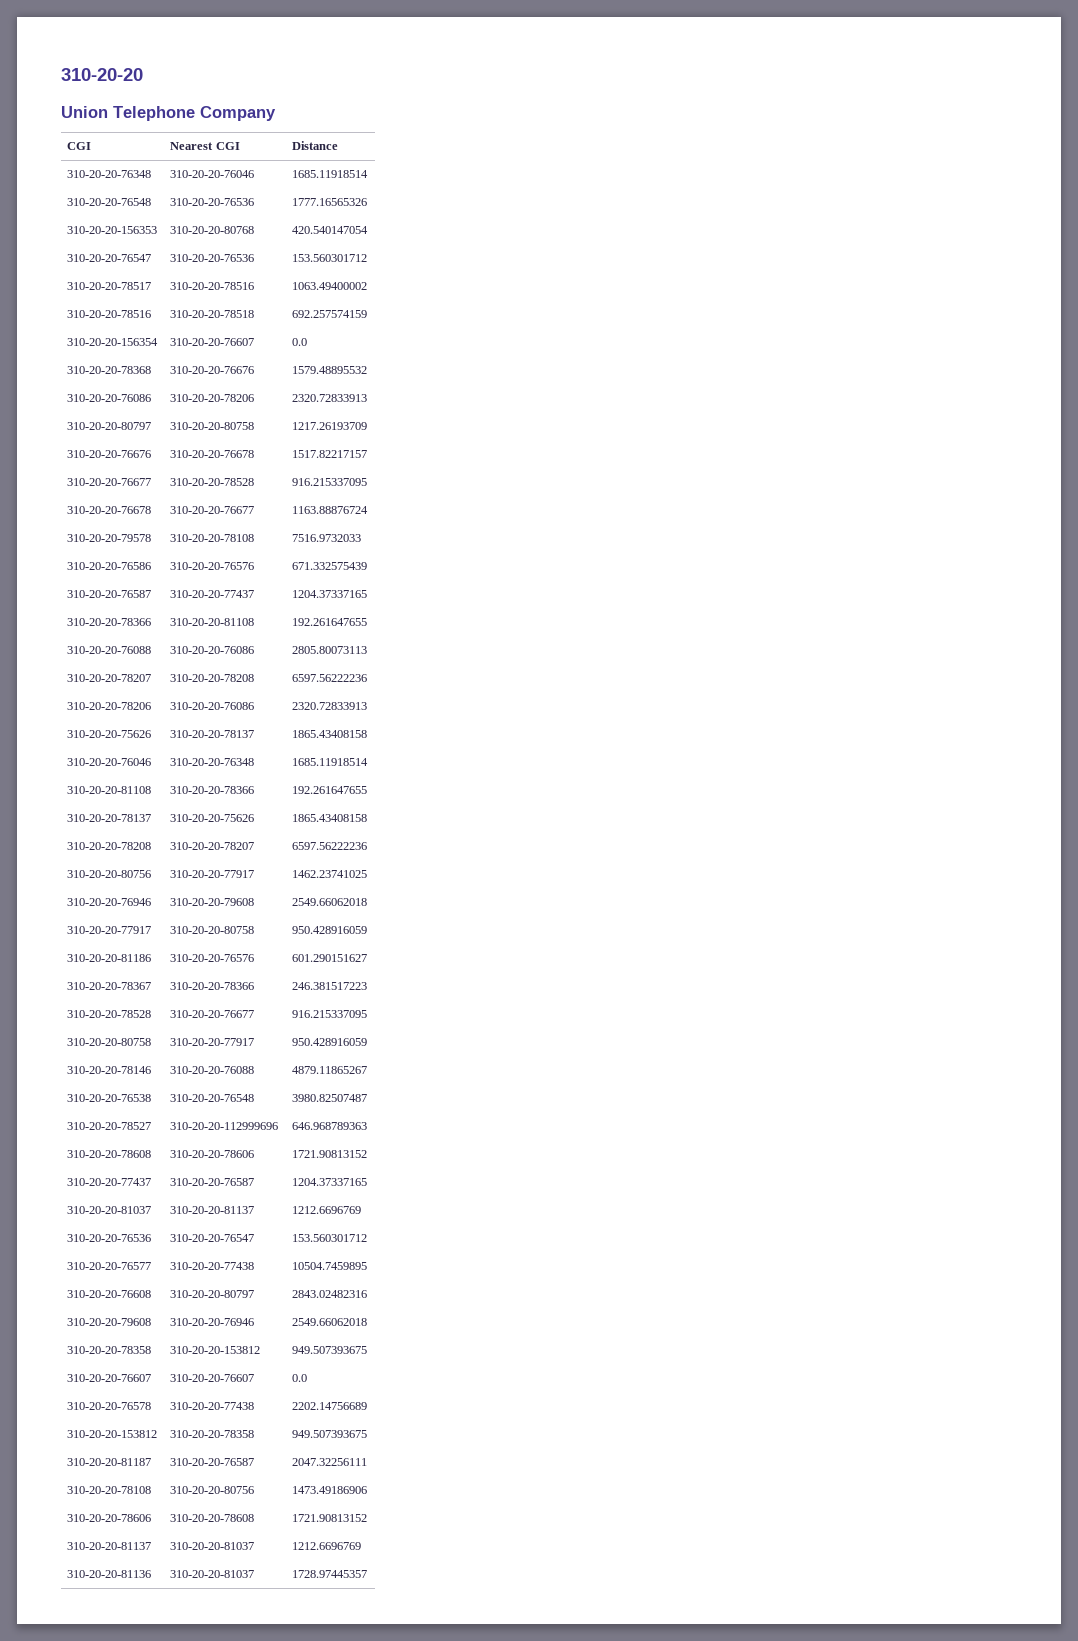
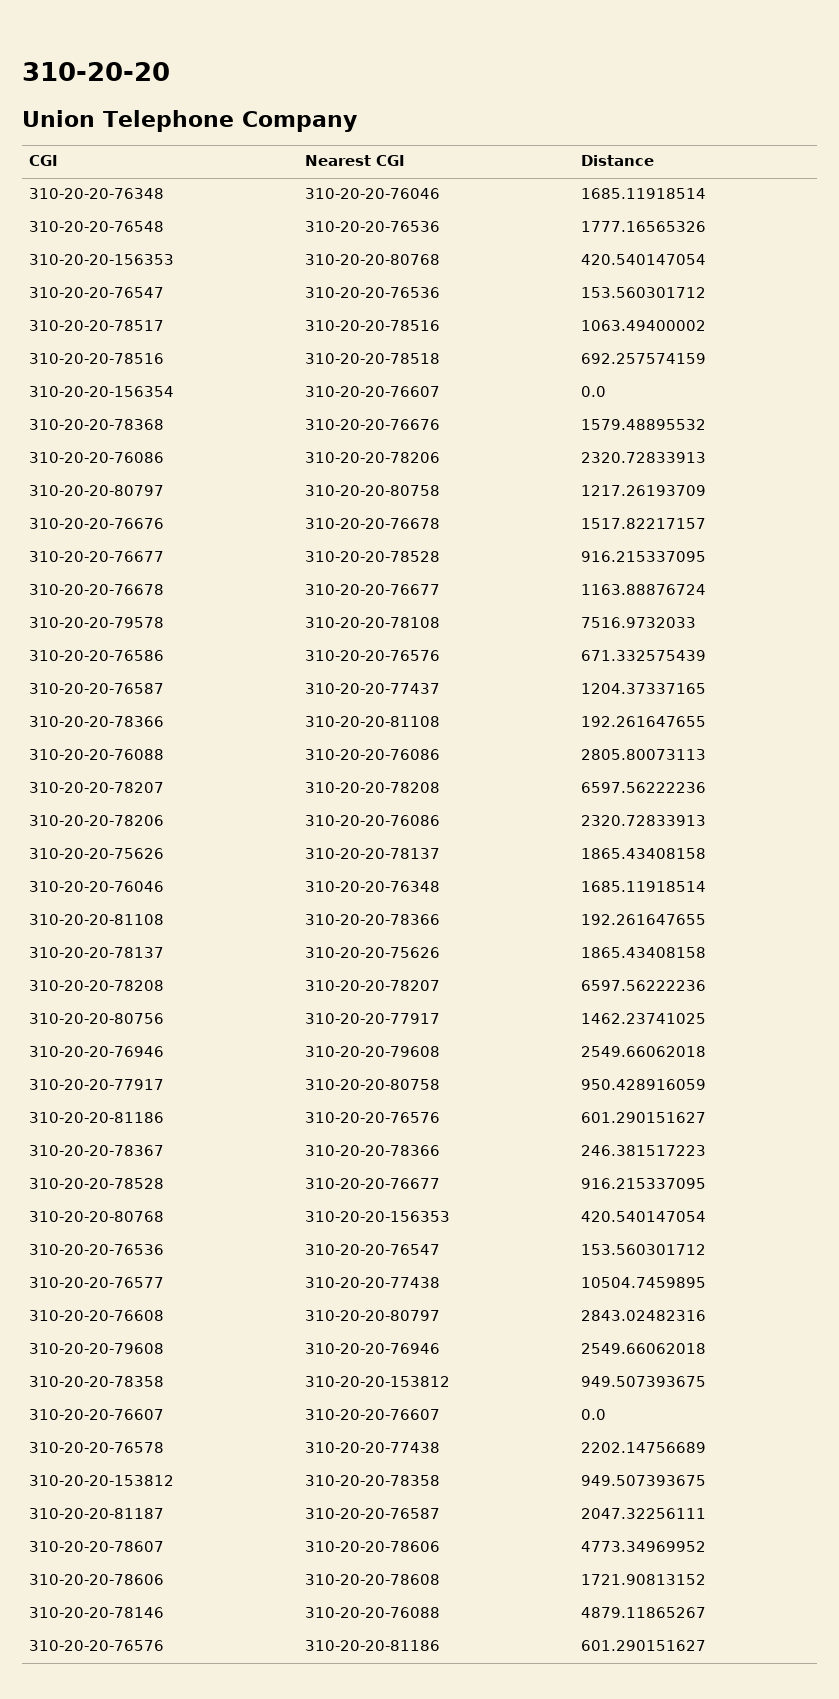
[67,1038,152,1046] [170,1038,255,1046] [292,1038,368,1046] [67,1066,152,1074] [170,1066,255,1074] [292,1066,368,1074] [67,1094,152,1102] [170,1094,255,1102] [292,1094,368,1102] [67,1122,152,1130] [170,1122,279,1130] [292,1122,368,1130] [67,1150,152,1158] [170,1150,255,1158] [292,1150,368,1158] [67,1178,152,1186] [170,1178,255,1186] [292,1178,368,1186] [67,1206,152,1214] [170,1206,255,1214] [292,1206,362,1214] 310-20-20-80758 | 310-20-20-77917 | 950.428916059 // 310-20-20-78146 | 310-20-20-76088 | 4879.11865267 // 310-20-20-76538 | 310-20-20-76548 | 3980.82507487 // 310-20-20-78527 | 310-20-20-112999696 | 646.968789363 // 310-20-20-78608 | 310-20-20-78606 | 1721.90813152 // 310-20-20-77437 | 310-20-20-76587 | 1204.37337165 // 310-20-20-81037 | 310-20-20-81137 | 1212.6696769 -> [28,1211,164,1222] [304,1211,450,1222] [580,1211,706,1222] 310-20-20-80768 | 310-20-20-156353 | 420.540147054
[67,1486,152,1494] [170,1486,255,1494] [292,1486,368,1494] 310-20-20-78108 | 310-20-20-80756 | 1473.49186906 -> [28,1541,164,1552] [304,1541,440,1552] [580,1541,706,1552] 310-20-20-78607 | 310-20-20-78606 | 4773.34969952
[67,1542,152,1550] [170,1542,255,1550] [292,1542,362,1550] [67,1570,152,1578] [170,1570,255,1578] [292,1570,368,1578] 310-20-20-81137 | 310-20-20-81037 | 1212.6696769 // 310-20-20-81136 | 310-20-20-81037 | 1728.97445357 -> [28,1607,164,1618] [304,1607,440,1618] [580,1607,706,1618] [28,1640,164,1651] [304,1640,440,1651] [580,1640,706,1651] 310-20-20-78146 | 310-20-20-76088 | 4879.11865267 // 310-20-20-76576 | 310-20-20-81186 | 601.290151627

